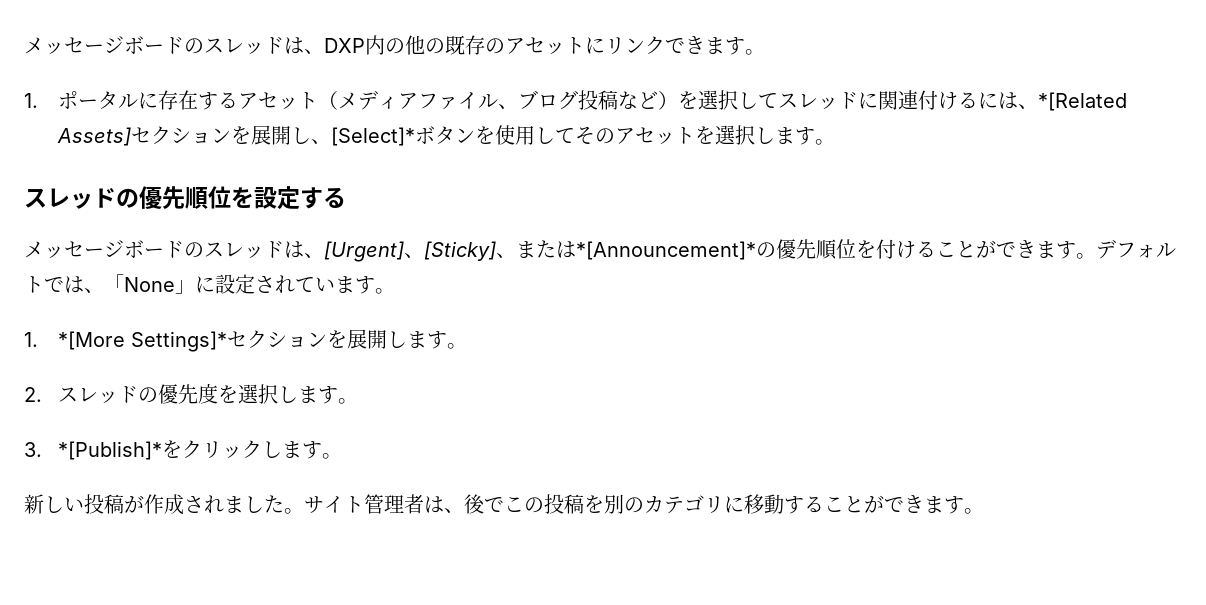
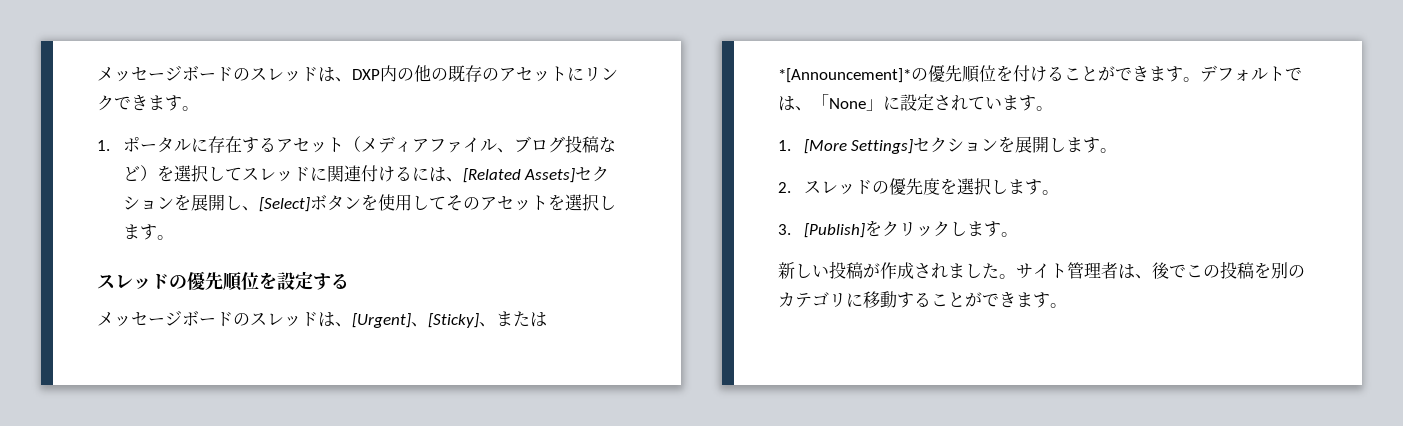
[1038,92,1128,111] *[Related -> [462,168,521,183] [Related
[331,127,416,146] [Select]* -> [258,197,310,212] [Select]
[58,331,228,352] *[More Settings]* -> [803,139,914,154] [More Settings]
[58,441,163,460] *[Publish]* -> [803,223,865,238] [Publish]

